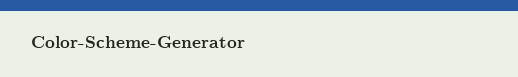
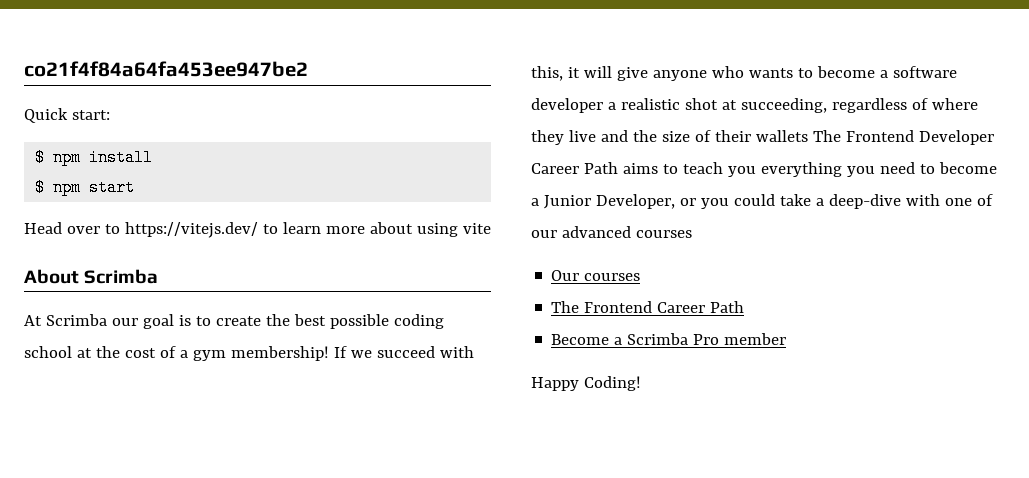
[31,36,245,48] Color-Scheme-Generator -> [24,61,308,77] [24,108,110,123] [35,149,154,166] [35,179,136,196] [24,222,491,238] [24,269,159,284] [24,314,444,329] [24,346,474,361] [531,66,957,81] [531,98,978,113] [531,130,994,145] [531,162,997,177] [531,194,993,209] [531,226,692,238] [551,270,641,281] [551,301,745,313] [551,333,787,345] [531,376,641,391] co21f4f84a64fa453ee947be2 // Quick start: // $ npm install // $ npm start // Head over to https://vitejs.dev/ to learn more about using vite // About Scrimba // At Scrimba our goal is to create the best possible coding school at the cost of a gym membership! If we succeed with this, it will give anyone who wants to become a software developer a realistic shot at succeeding, regardless of where they live and the size of their wallets The Frontend Developer Career Path aims to teach you everything you need to become a Junior Developer, or you could take a deep-dive with one of our advanced courses // Our courses // The Frontend Career Path // Become a Scrimba Pro member // Happy Coding!

